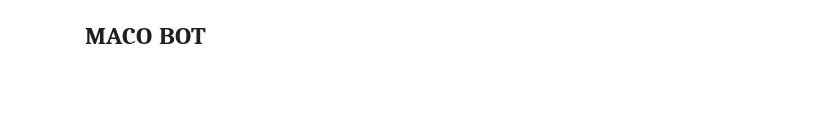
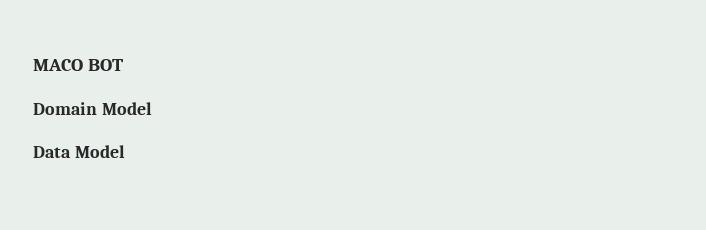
(206, 36) none -> [33,102,152,115] [33,145,125,158] // Domain Model // Data Model

